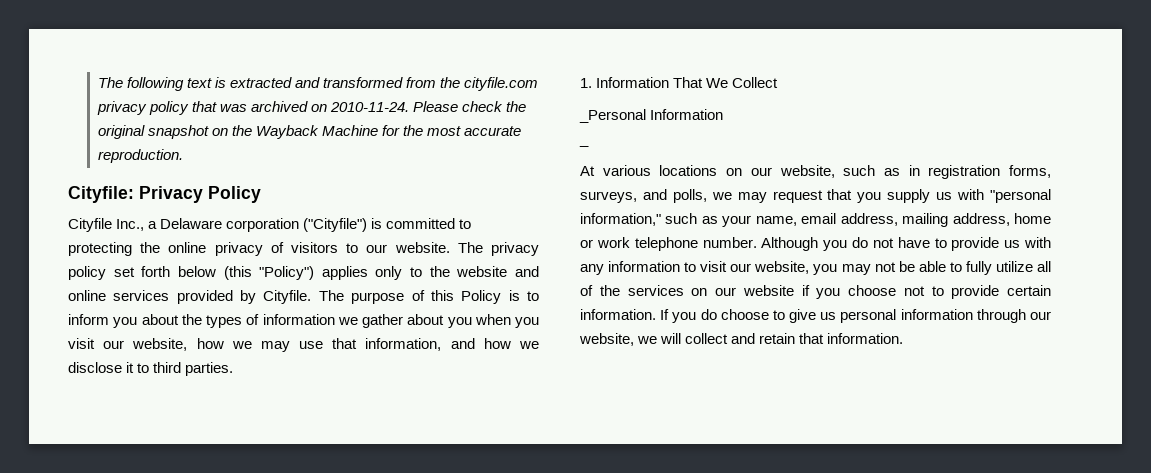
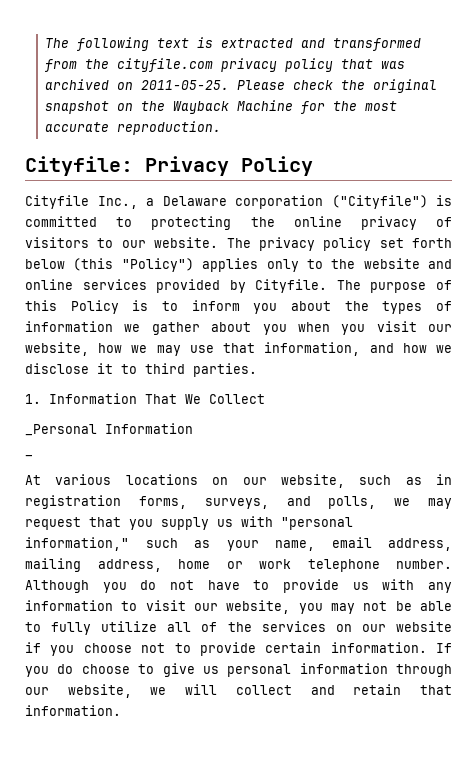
[330,102,410,112] 2010-11-24. -> [140,80,229,90] 2011-05-25.

